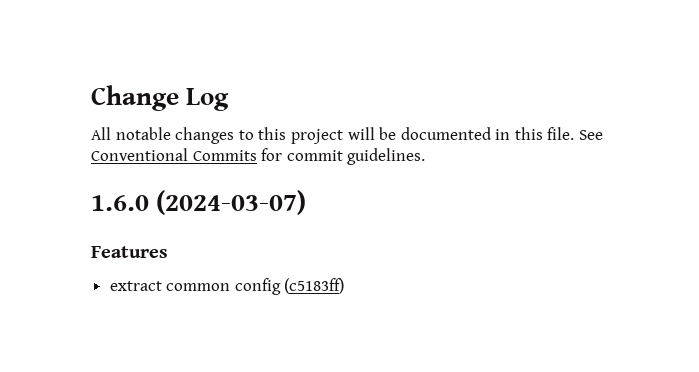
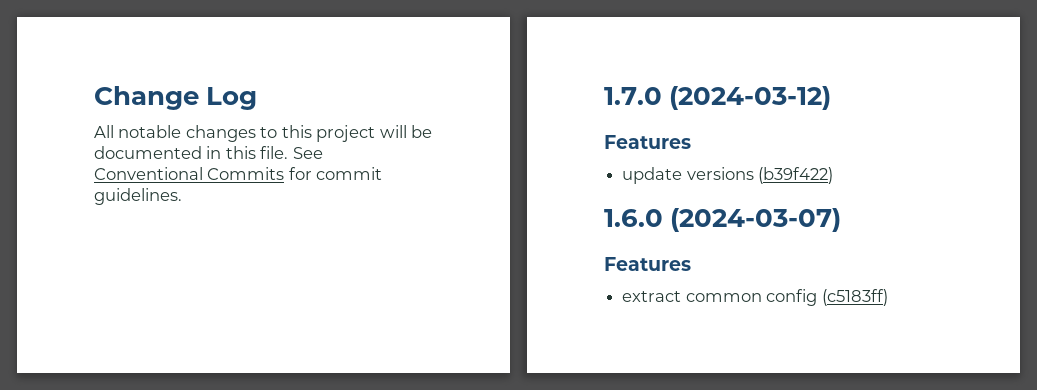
(426, 156) none -> [604,86,832,110] [604,135,691,149] [622,167,834,184] // 1.7.0 (2024-03-12) // Features // update versions (b39f422)

